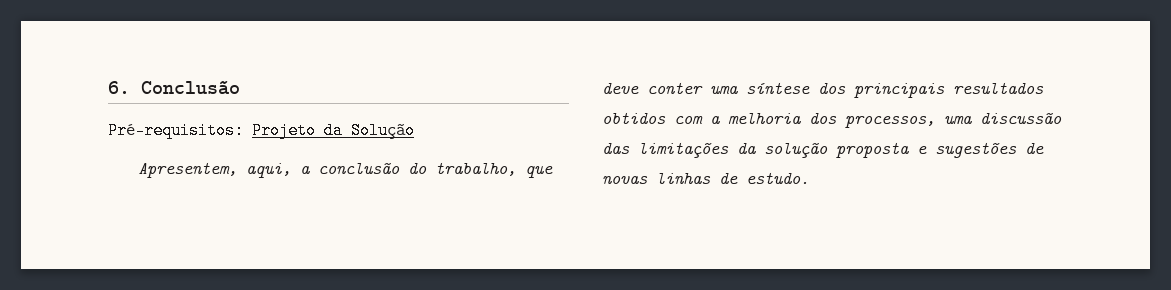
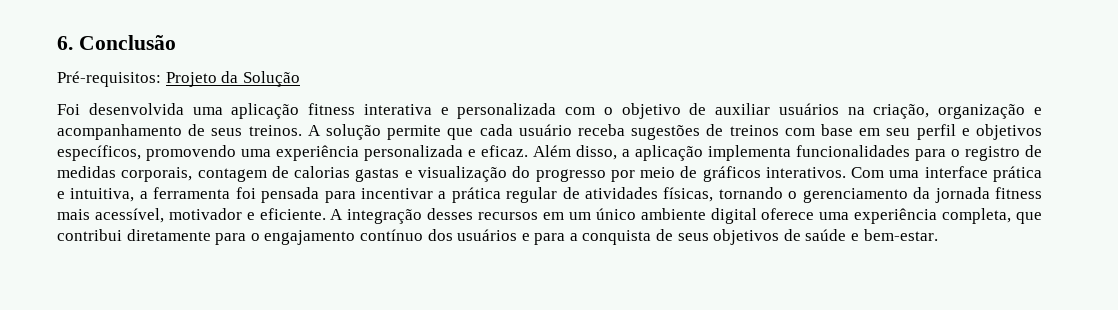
[138,162,554,178] [602,82,1044,98] [602,112,1062,128] [602,142,1044,158] [602,172,809,184] Apresentem, aqui, a conclusão do trabalho, que deve conter uma síntese dos principais resultados obtidos com a melhoria dos processos, uma discussão das limitações da solução proposta e sugestões de novas linhas de estudo. -> [57,103,1042,119] [57,124,1043,140] [57,145,1042,161] [57,166,1043,182] [57,187,1043,203] [57,208,1043,224] [57,229,938,245] Foi desenvolvida uma aplicação fitness interativa e personalizada com o objetivo de auxiliar usuários na criação, organização e acompanhamento de seus treinos. A solução permite que cada usuário receba sugestões de treinos com base em seu perfil e objetivos específicos, promovendo uma experiência personalizada e eficaz. Além disso, a aplicação implementa funcionalidades para o registro de medidas corporais, contagem de calorias gastas e visualização do progresso por meio de gráficos interativos. Com uma interface prática e intuitiva, a ferramenta foi pensada para incentivar a prática regular de atividades físicas, tornando o gerenciamento da jornada fitness mais acessível, motivador e eficiente. A integração desses recursos em um único ambiente digital oferece uma experiência completa, que contribui diretamente para o engajamento contínuo dos usuários e para a conquista de seus objetivos de saúde e bem-estar.

